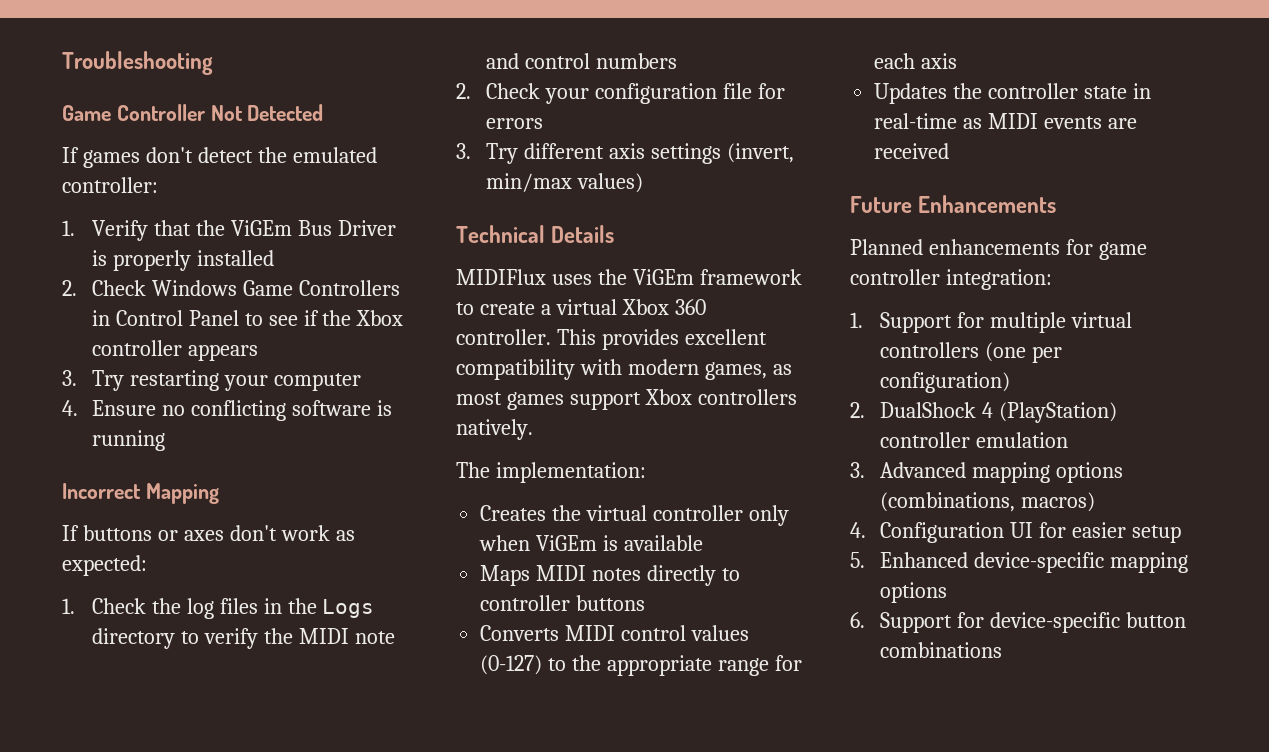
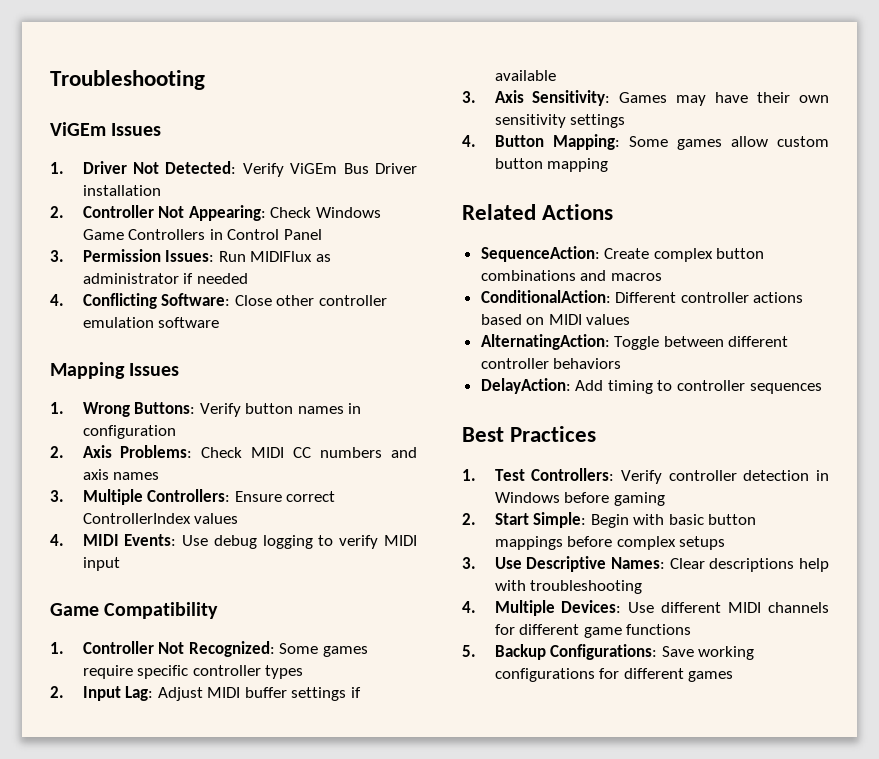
[62,104,324,121] [62,147,377,168] [62,177,158,193] [62,220,396,241] [91,250,274,271] [62,280,77,296] Game Controller Not Detected // If games don't detect the emulated controller: // 1. Verify that the ViGEm Bus Driver is properly installed // 2. -> [50,122,162,136] [50,161,417,177] [82,185,161,196] [50,205,266,221] ViGEm Issues // 1. Driver Not Detected: Verify ViGEm Bus Driver installation // 2. Controller Not Appearing:
[244,310,404,326] [91,340,258,361] [62,370,361,391] [62,400,392,421] [91,430,165,451] [62,483,219,504] [62,525,355,541] [62,555,147,576] [62,598,375,619] [91,628,395,649] [485,53,677,69] [456,83,785,104] [485,118,543,129] [456,143,794,164] [485,173,643,193] [456,225,615,243] [456,269,802,285] [456,299,706,315] [456,329,767,350] [456,359,792,380] [456,389,797,410] [456,419,533,440] [456,462,646,483] [480,505,789,526] [479,535,704,551] [480,565,740,586] [480,595,646,611] [480,625,750,641] [480,655,802,676] [874,53,958,69] [874,83,1151,104] [874,113,1137,129] [874,143,950,159] [850,195,1057,213] [850,239,1147,260] [850,269,1052,290] [850,312,1132,333] [879,342,1062,363] [879,372,1010,393] [850,402,1117,423] [879,432,1068,448] [850,462,1123,483] [879,492,1095,512] [850,522,1181,543] [850,552,1188,573] [879,582,947,603] [850,612,1186,633] [879,642,1002,658] to see if the Xbox controller appears // 3. Try restarting your computer // 4. Ensure no conflicting software is running // Incorrect Mapping // If buttons or axes don't work as expected: // 1. Check the log files in the Logs directory to verify the MIDI note and control numbers // 2. Check your configuration file for errors // 3. Try different axis settings (invert, min/max values) // Technical Details // MIDIFlux uses the ViGEm framework to create a virtual Xbox 360 controller. This provides excellent compatibility with modern games, as most games support Xbox controllers natively. // The implementation: // Creates the virtual controller only when ViGEm is available // Maps MIDI notes directly to controller buttons // Converts MIDI control values (0-127) to the appropriate range for each axis // Updates the controller state in real-time as MIDI events are received // Future Enhancements // Planned enhancements for game controller integration: // 1. Support for multiple virtual controllers (one per configuration) // 2. DualShock 4 (PlayStation) controller emulation // 3. Advanced mapping options (combinations, macros) // 4. Configuration UI for easier setup // 5. Enhanced device-specific mapping options // 6. Support for device-specific button combinations -> [50,249,331,262] [82,273,248,284] [50,293,387,309] [82,317,220,328] [50,362,180,379] [50,402,362,417] [82,425,176,439] [50,445,417,458] [82,469,160,480] [50,489,336,505] [82,513,239,524] [50,534,417,549] [82,557,120,571] [50,602,219,619] [50,641,368,657] [82,665,304,679] [50,686,362,701] [494,70,556,81] [462,90,829,106] [494,114,626,128] [462,134,829,150] [494,158,609,172] [462,204,614,220] [480,246,765,262] [480,270,662,281] [480,290,804,303] [480,314,631,325] [480,334,789,350] [480,358,622,369] [480,378,822,394] [462,426,597,442] [462,468,829,484] [494,492,665,506] [462,512,757,528] [494,536,726,550] [462,556,829,572] [494,580,643,594] [462,600,829,616] [494,624,692,638] [462,644,755,660] [494,668,734,682] // 3. Permission Issues: Run MIDIFlux as administrator if needed // 4. Conflicting Software: Close other controller emulation software // Mapping Issues // 1. Wrong Buttons: Verify button names in configuration // 2. Axis Problems: Check MIDI CC numbers and axis names // 3. Multiple Controllers: Ensure correct ControllerIndex values // 4. MIDI Events: Use debug logging to verify MIDI input // Game Compatibility // 1. Controller Not Recognized: Some games require specific controller types // 2. Input Lag: Adjust MIDI buffer settings if available // 3. Axis Sensitivity: Games may have their own sensitivity settings // 4. Button Mapping: Some games allow custom button mapping // Related Actions // SequenceAction: Create complex button combinations and macros // ConditionalAction: Different controller actions based on MIDI values // AlternatingAction: Toggle between different controller behaviors // DelayAction: Add timing to controller sequences // Best Practices // 1. Test Controllers: Verify controller detection in Windows before gaming // 2. Start Simple: Begin with basic button mappings before complex setups // 3. Use Descriptive Names: Clear descriptions help with troubleshooting // 4. Multiple Devices: Use different MIDI channels for different game functions // 5. Backup Configurations: Save working configurations for different games

